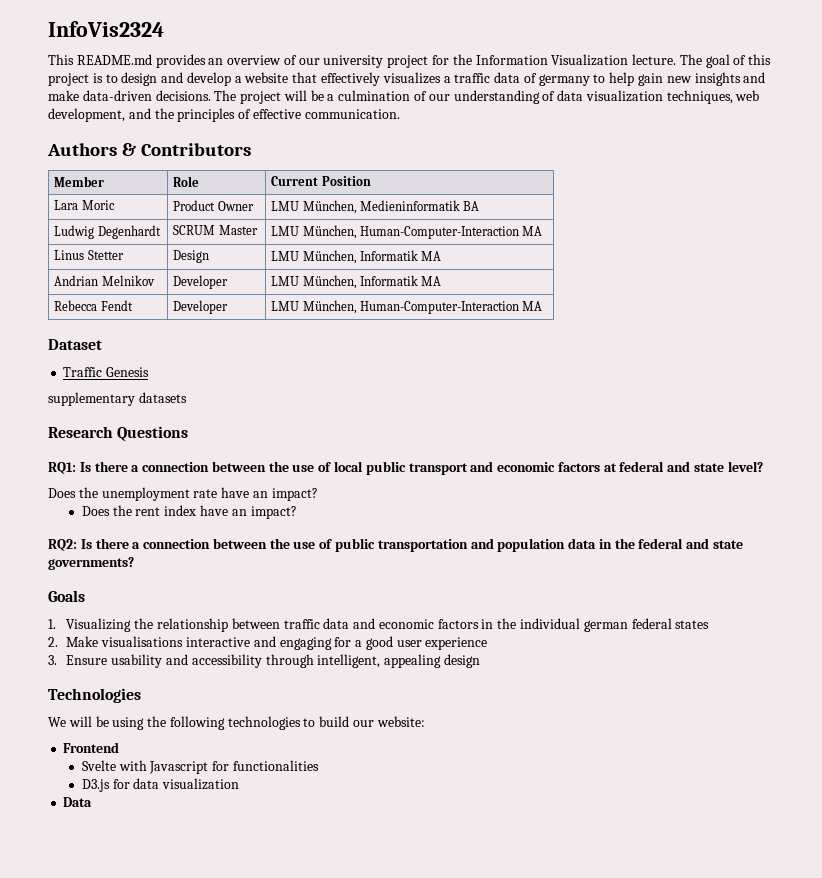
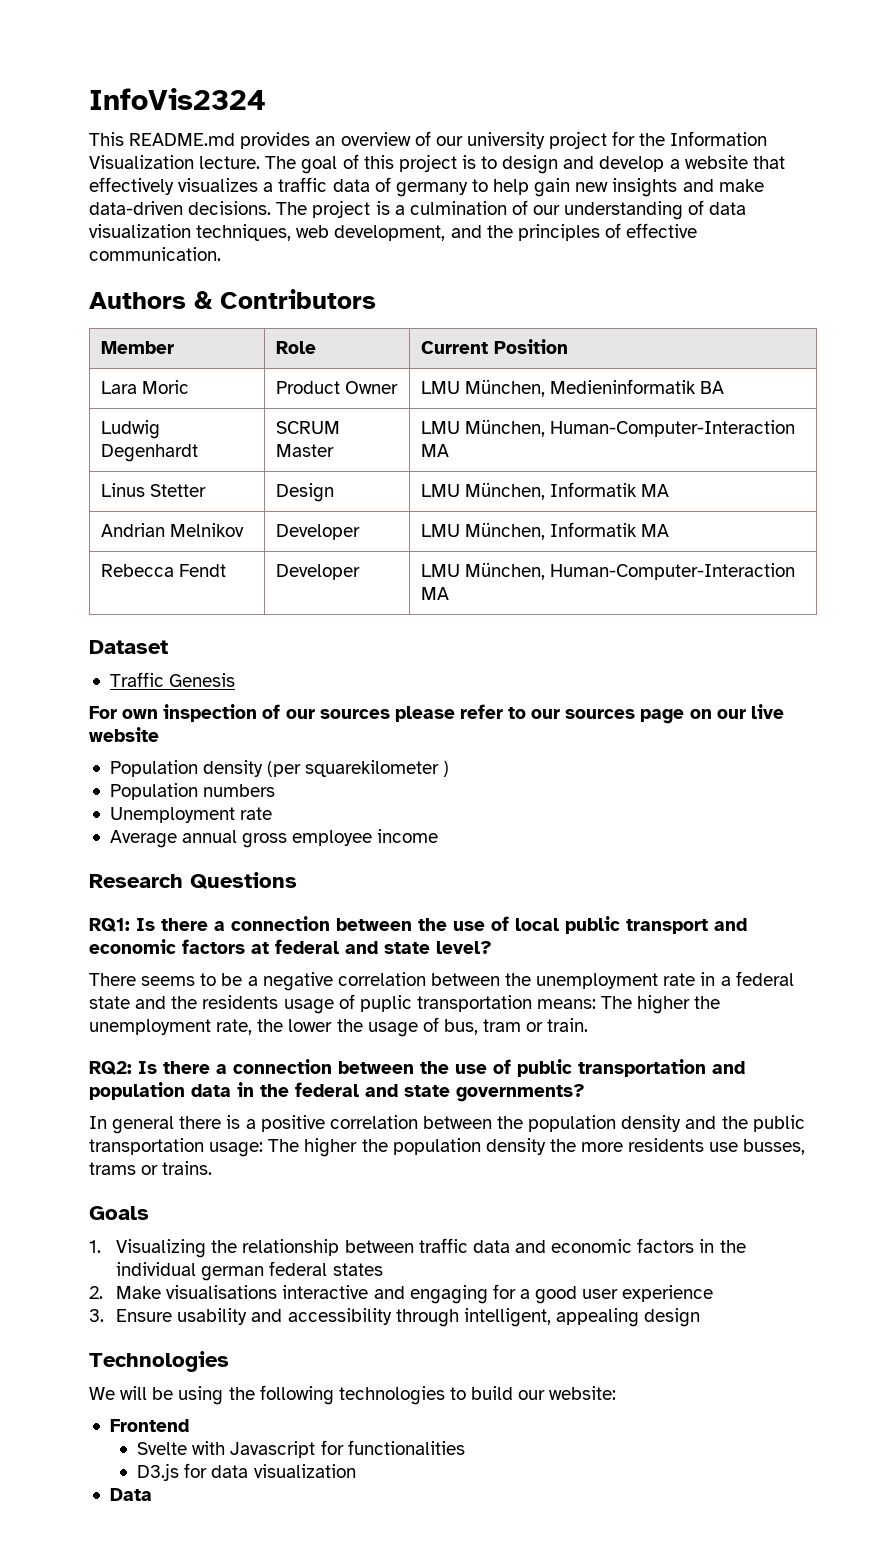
[283,90,324,101] will be -> [375,201,390,215] is
[48,392,187,406] supplementary datasets -> [89,704,784,724] [89,727,159,742] [109,760,450,777] [109,783,276,800] [109,807,273,823] [109,829,439,848] For own inspection of our sources please refer to our sources page on our live website // Population density (per squarekilometer ) // Population numbers // Unemployment rate // Average annual gross employee income
[48,487,318,501] [81,505,297,519] Does the unemployment rate have an impact? // Does the rent index have an impact? -> [89,971,794,991] [89,994,721,1014] [89,1017,589,1037] There seems to be a negative correlation between the unemployment rate in a federal state and the residents usage of puplic transportation means: The higher the unemployment rate, the lower the usage of bus, tram or train.
(134, 563) none -> [89,1115,805,1134] [89,1138,806,1157] [89,1161,213,1175] // In general there is a positive correlation between the population density and the public transportation usage: The higher the population density the more residents use busses, trams or trains.

